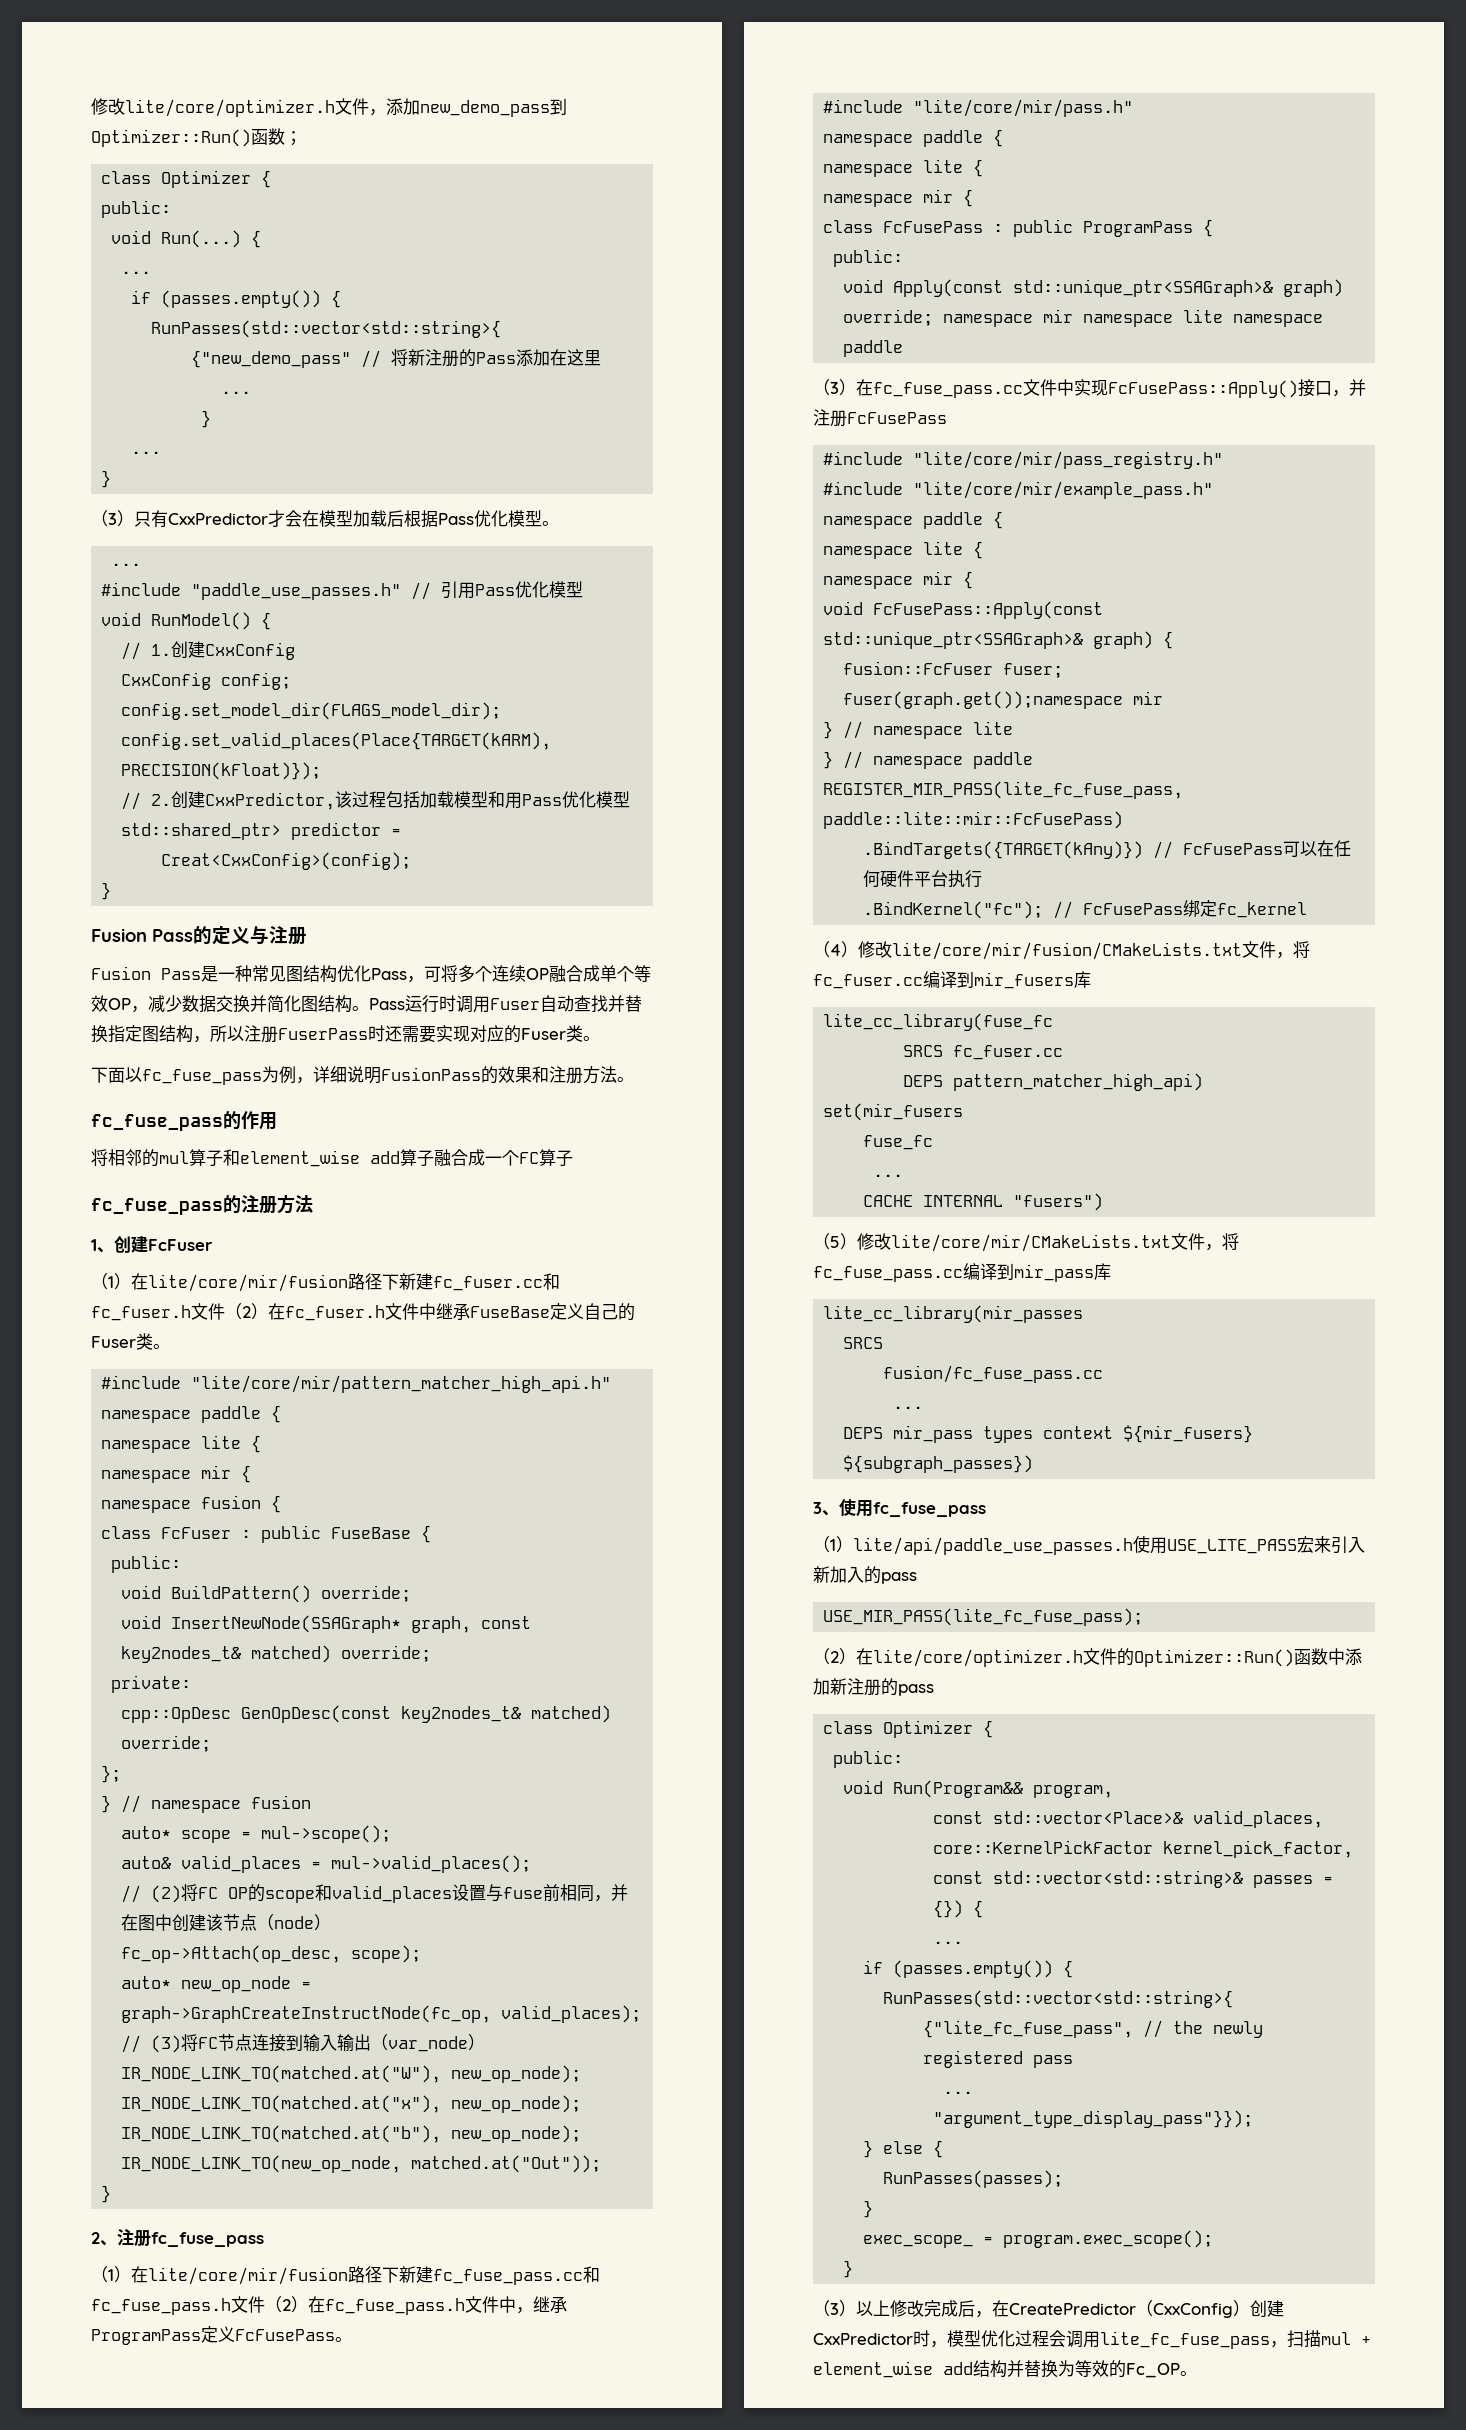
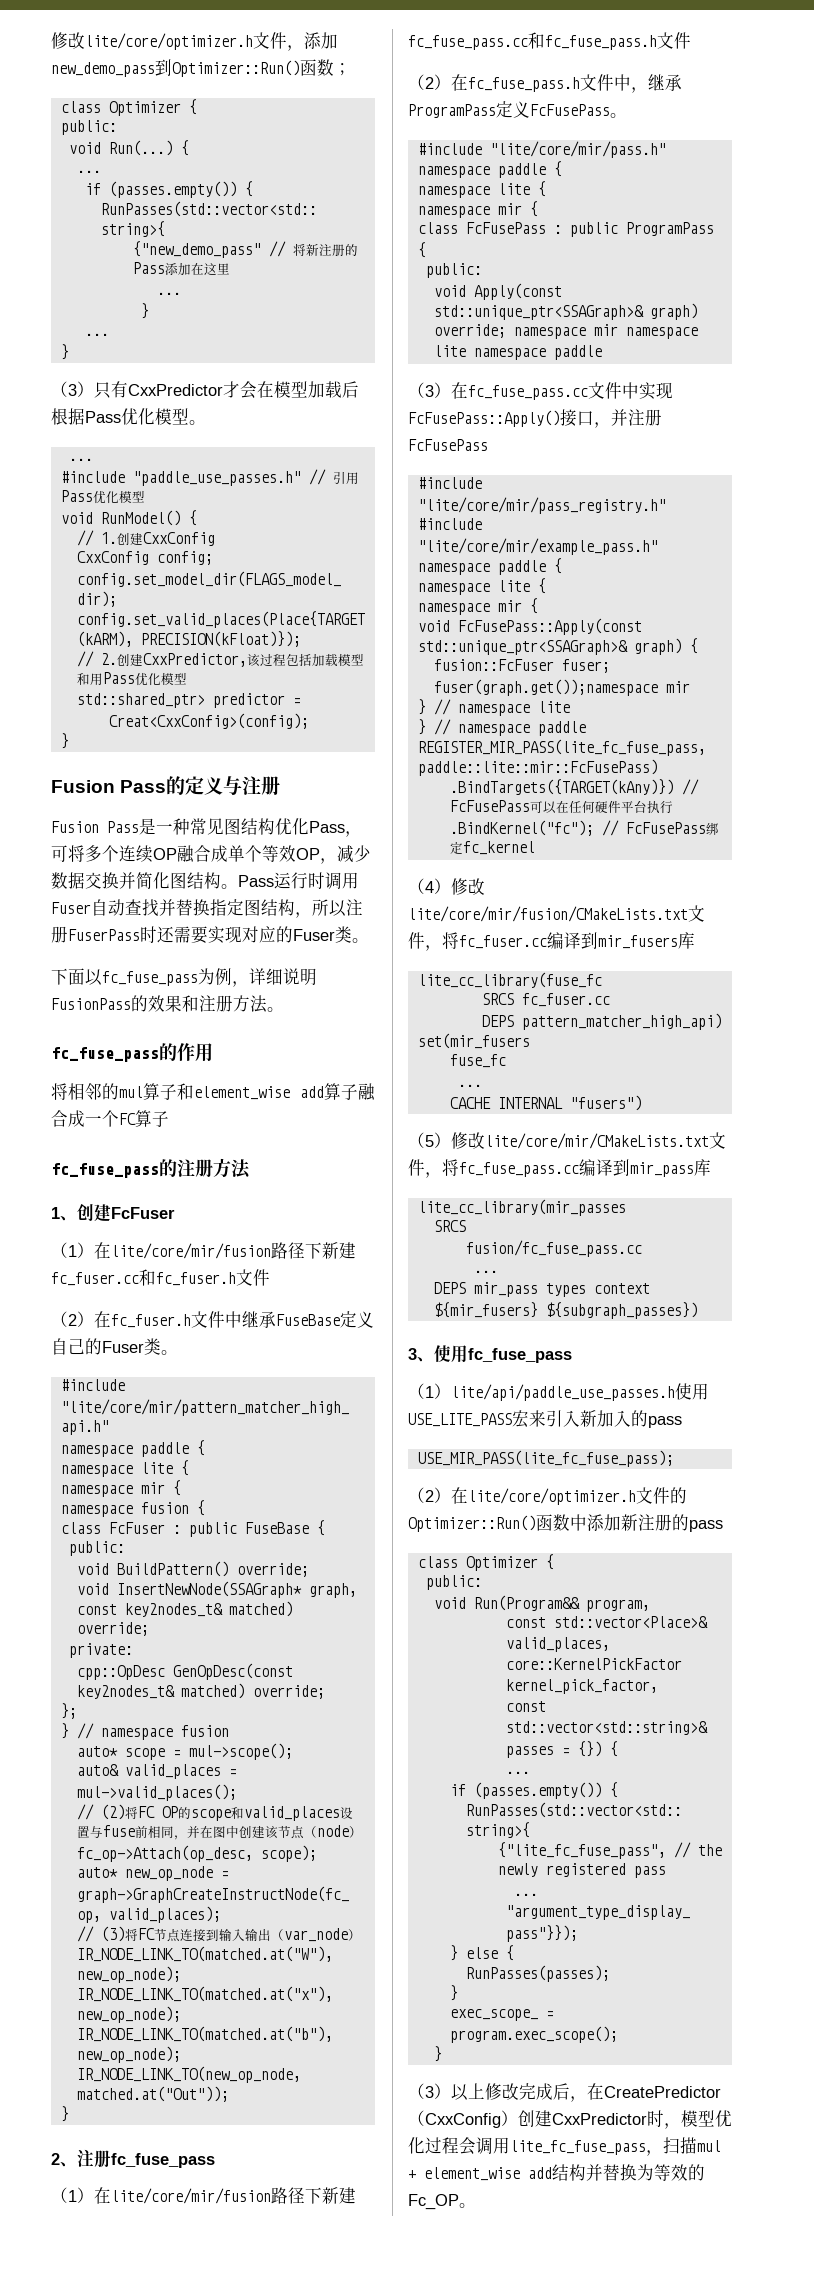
(225, 1311) none -> (270, 1277) //
(265, 2304) none -> (691, 40) //

